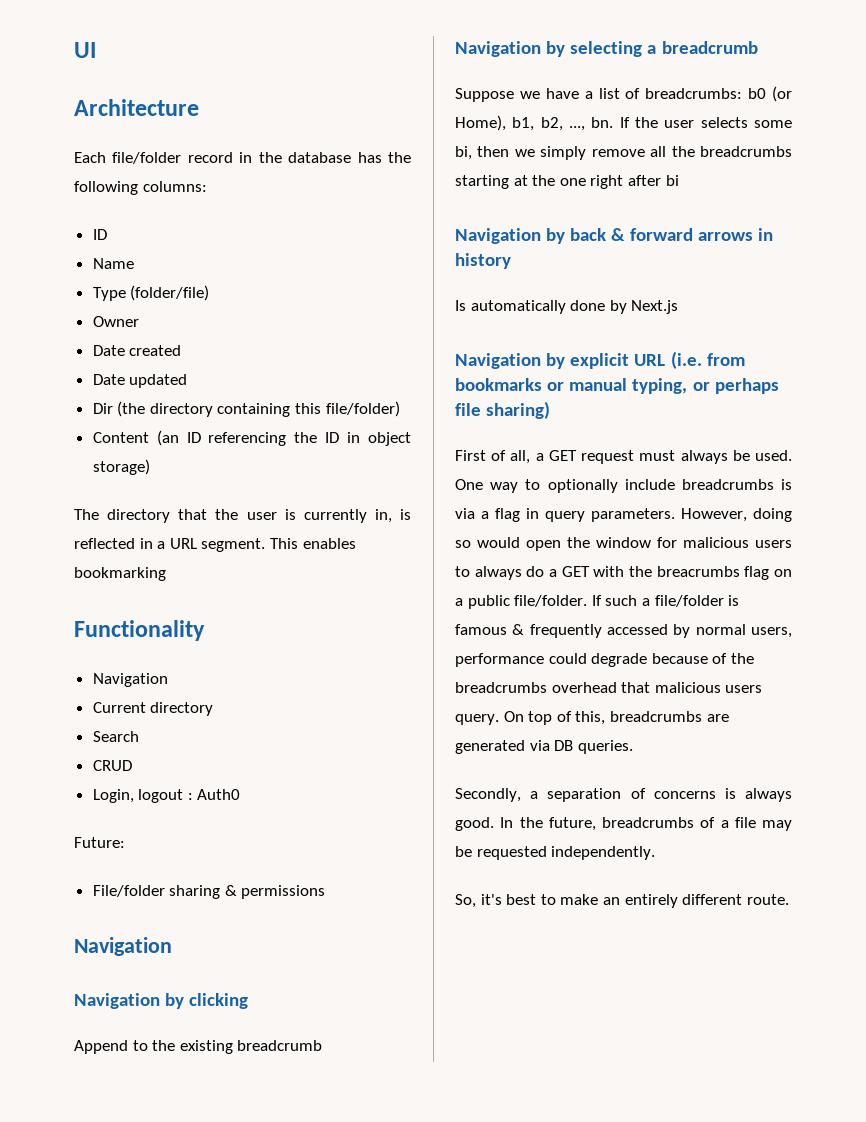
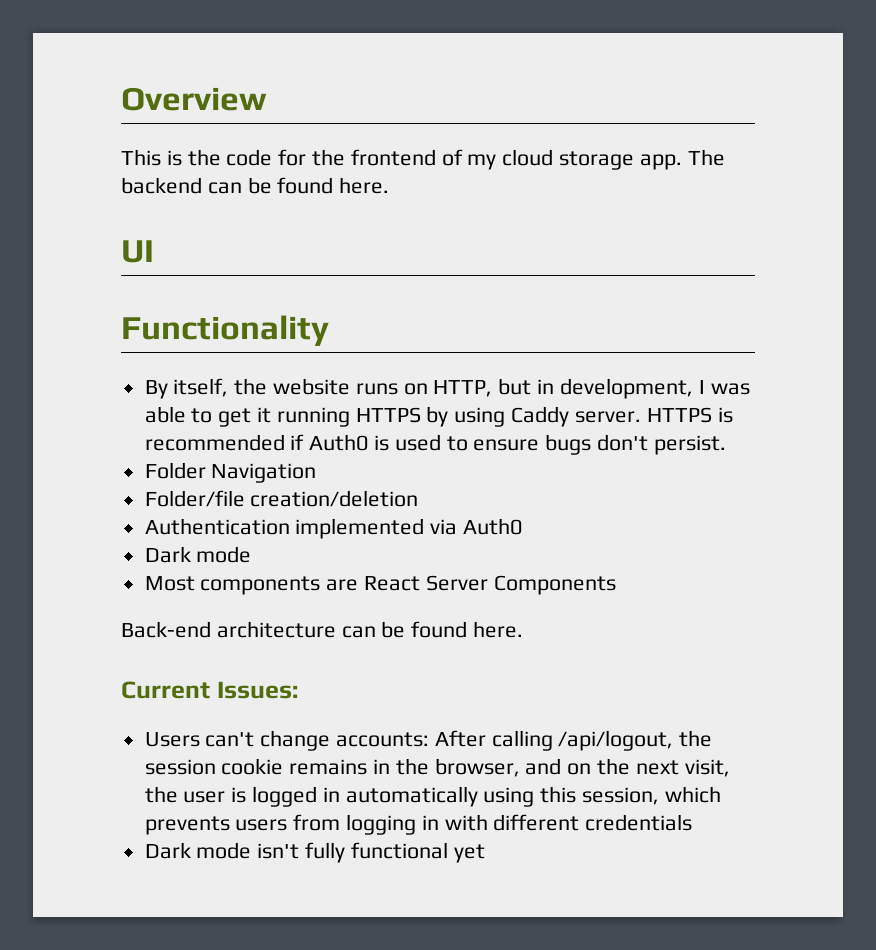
[74,42,96,58] [74,99,199,116] [74,152,411,164] [74,181,207,195] [92,229,107,240] [92,258,134,269] [92,285,210,301] [92,316,139,327] [92,345,182,356] [92,374,188,388] [92,401,400,417] [92,430,411,446] [92,459,150,475] [74,509,411,523] [74,538,356,552] [74,567,166,581] [74,620,205,641] [92,673,168,687] [92,702,214,716] [92,731,139,742] [92,760,132,771] [92,789,241,803] [74,837,125,848] [92,885,326,899] [74,937,172,956] [74,993,249,1009] [74,1040,323,1054] [455,41,758,57] [455,86,792,102] [455,115,792,131] [455,146,792,160] [455,175,679,189] [455,228,773,244] [455,253,511,269] [455,300,679,314] [455,351,745,369] [455,378,779,394] [455,401,551,419] [455,450,792,464] [455,479,792,493] [455,508,792,522] [455,537,792,551] [455,566,792,580] [455,595,740,609] [455,624,792,638] [455,653,754,667] [455,682,763,693] [455,711,729,725] [455,740,633,754] [455,788,792,802] [455,817,792,831] [455,846,656,860] [455,894,789,908] UI // Architecture // Each file/folder record in the database has the following columns: // ID // Name // Type (folder/file) // Owner // Date created // Date updated // Dir (the directory containing this file/folder) // Content (an ID referencing the ID in object storage) // The directory that the user is currently in, is reflected in a URL segment. This enables bookmarking // Functionality // Navigation // Current directory // Search // CRUD // Login, logout : Auth0 // Future: // File/folder sharing & permissions // Navigation // Navigation by clicking // Append to the existing breadcrumb // Navigation by selecting a breadcrumb // Suppose we have a list of breadcrumbs: b0 (or Home), b1, b2, ..., bn. If the user selects some bi, then we simply remove all the breadcrumbs starting at the one right after bi // Navigation by back & forward arrows in history // Is automatically done by Next.js // Navigation by explicit URL (i.e. from bookmarks or manual typing, or perhaps file sharing) // First of all, a GET request must always be used. One way to optionally include breadcrumbs is via a flag in query parameters. However, doing so would open the window for malicious users to always do a GET with the breacrumbs flag on a public file/folder. If such a file/folder is famous & frequently accessed by normal users, performance could degrade because of the breadcrumbs overhead that malicious users query. On top of this, breadcrumbs are generated via DB queries. // Secondly, a separation of concerns is always good. In the future, breadcrumbs of a file may be requested independently. // So, it's best to make an entirely different route. -> [121,87,267,111] [121,149,725,170] [121,177,390,194] [121,240,154,263] [121,315,329,346] [144,378,750,399] [144,406,733,427] [144,434,726,455] [144,462,317,483] [144,490,419,507] [144,518,523,539] [144,546,252,563] [144,575,616,595] [121,621,524,638] [121,681,298,699] [144,730,713,751] [144,758,730,777] [144,786,721,807] [144,814,693,835] [144,842,485,863] Overview // This is the code for the frontend of my cloud storage app. The backend can be found here. // UI // Functionality // By itself, the website runs on HTTP, but in development, I was able to get it running HTTPS by using Caddy server. HTTPS is recommended if Auth0 is used to ensure bugs don't persist. // Folder Navigation // Folder/file creation/deletion // Authentication implemented via Auth0 // Dark mode // Most components are React Server Components // Back-end architecture can be found here. // Current Issues: // Users can't change accounts: After calling /api/logout, the session cookie remains in the browser, and on the next visit, the user is logged in automatically using this session, which prevents users from logging in with different credentials // Dark mode isn't fully functional yet

